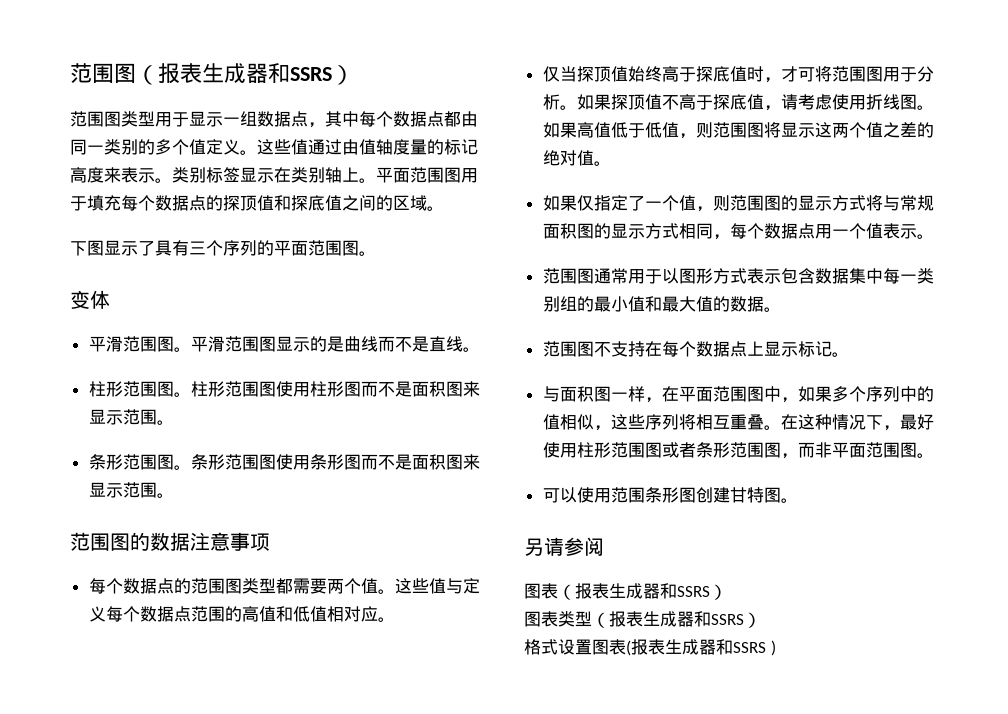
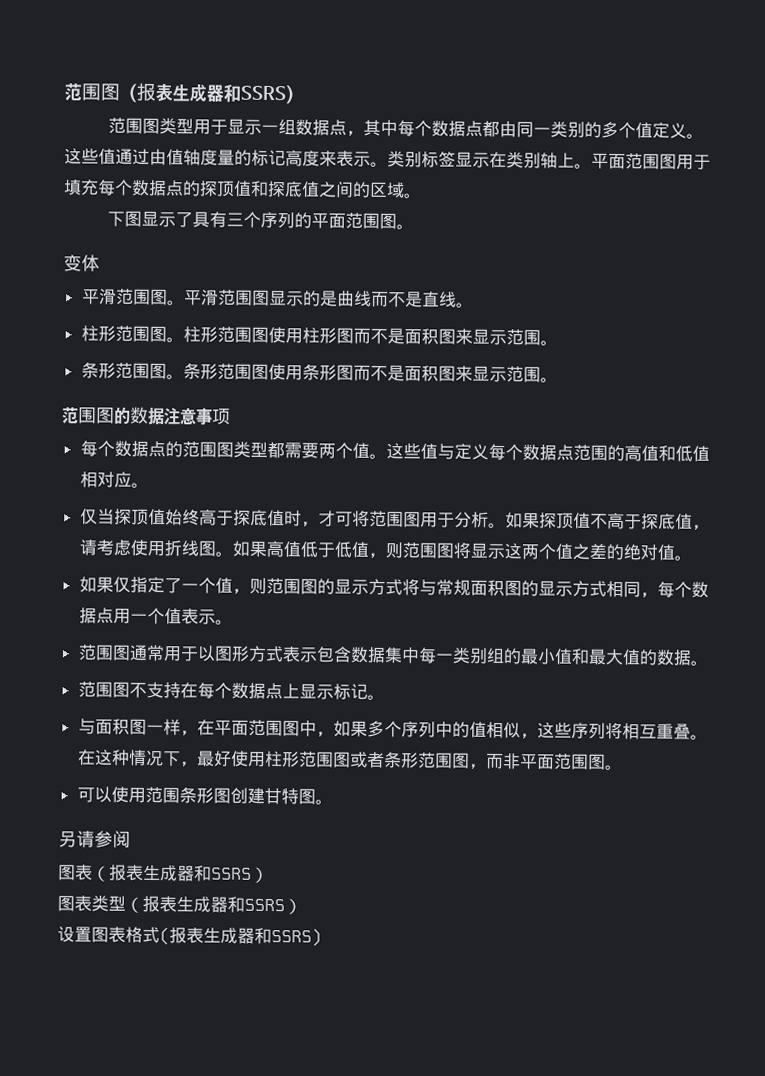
[524,639,558,655] 格式 -> (302, 906) none
[626,639,776,656] (报表生成器和SSRS ) -> [125,926,322,947] 格式(报表生成器和SSRS)

